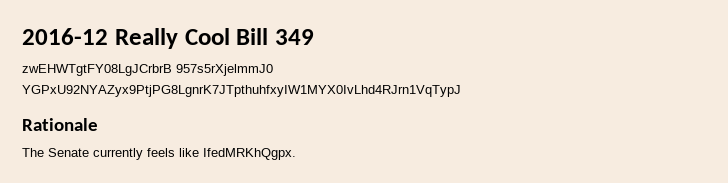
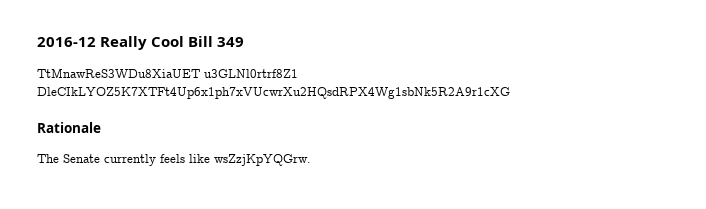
[22,64,273,76] [22,85,461,97] zwEHWTgtFY08LgJCrbrB 957s5rXjelmmJ0 YGPxU92NYAZyx9PtjPG8LgnrK7JTpthuhfxyIW1MYX0IvLhd4RJrn1VqTypJ -> [37,68,298,78] [37,87,510,99] TtMnawReS3WDu8XiaUET u3GLNl0rtrf8Z1 DleCIkLYOZ5K7XTFt4Up6x1ph7xVUcwrXu2HQsdRPX4Wg1sbNk5R2A9r1cXG
[203,148,296,160] IfedMRKhQgpx. -> [214,154,311,166] wsZzjKpYQGrw.

